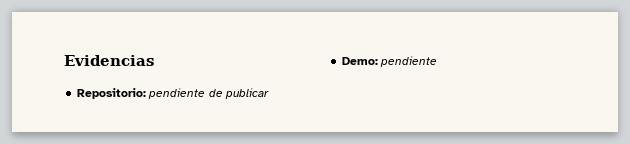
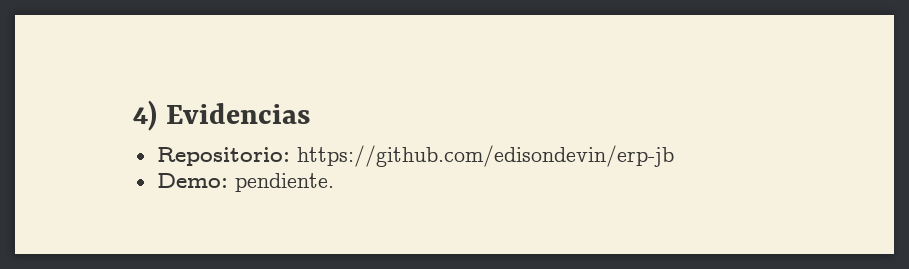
(64, 60) none -> [133,100,157,131] 4)
[148,88,269,99] pendiente de publicar -> [296,145,674,167] https://github.com/edisondevin/erp-jb
[380,56,438,67] pendiente -> [234,173,334,192] pendiente.

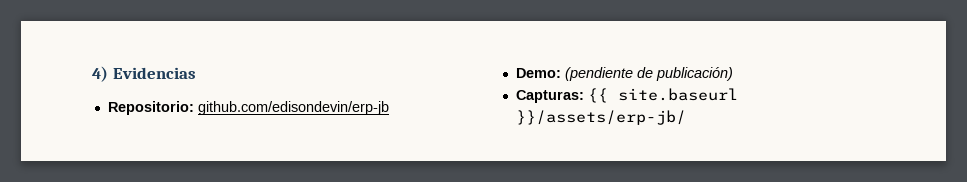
[296,145,674,167] https://github.com/edisondevin/erp-jb -> [197,101,389,115] github.com/edisondevin/erp-jb
[234,173,334,192] pendiente. -> [564,67,733,81] [515,88,738,103] [515,110,686,125] (pendiente de publicación) // Capturas: {{ site.baseurl }}/assets/erp-jb/

